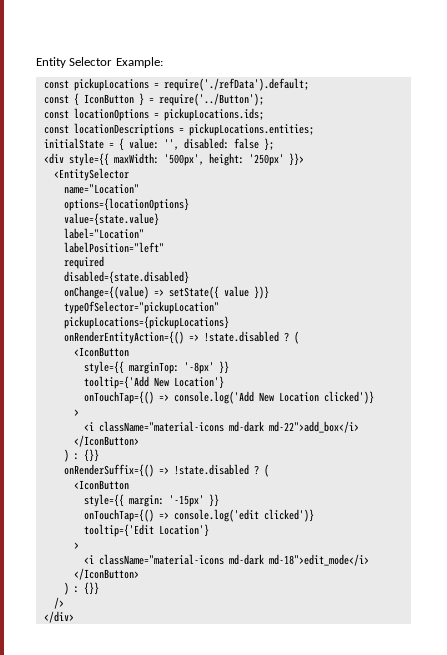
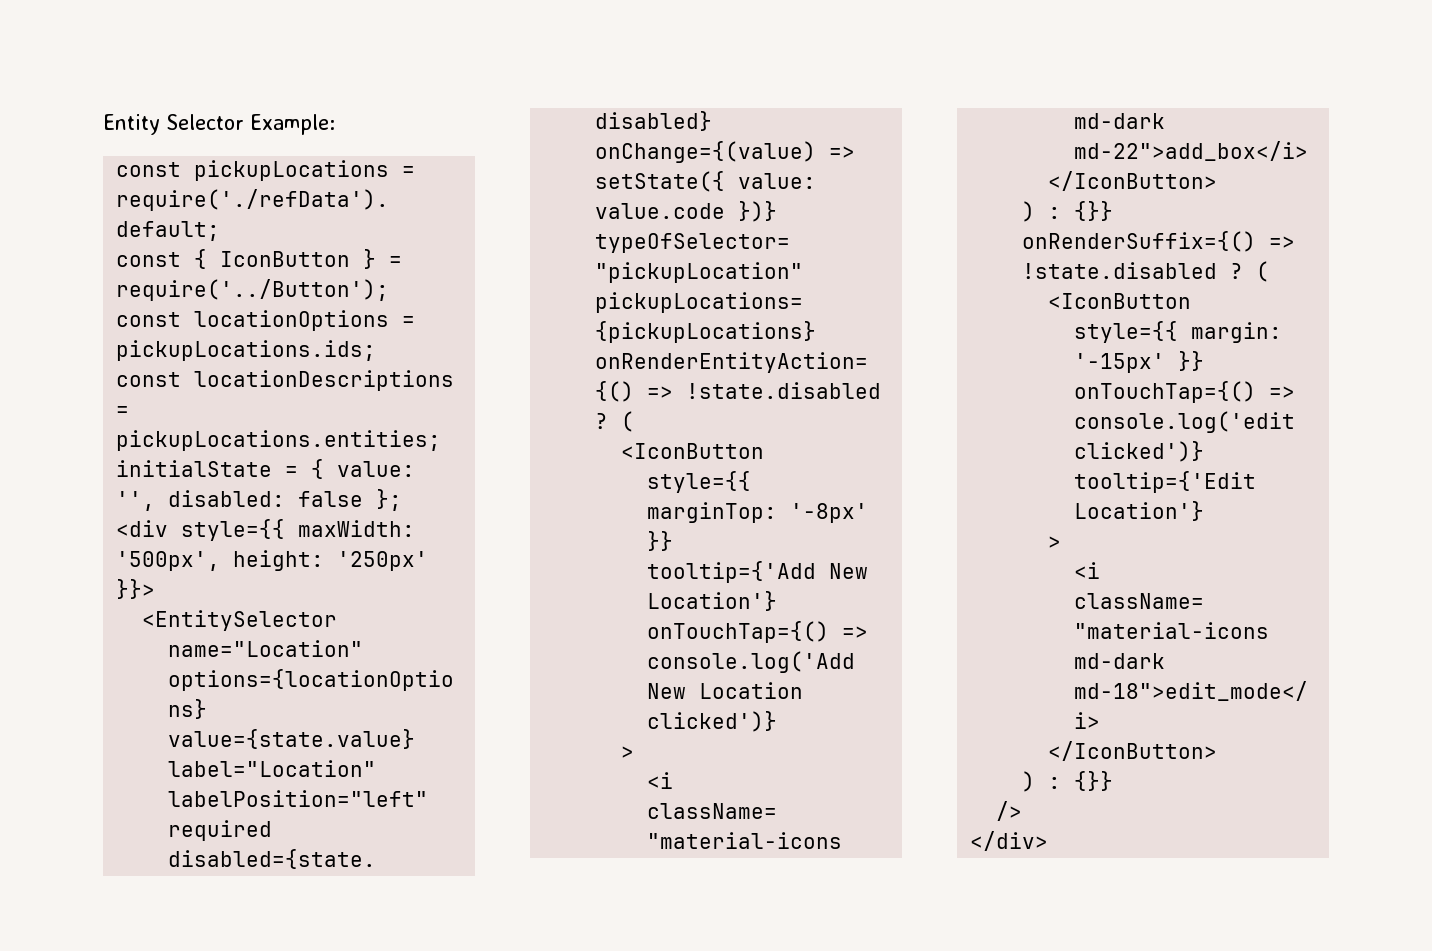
[223,286,249,297] value -> [738,173,817,189] [595,203,726,219] value: value.code

